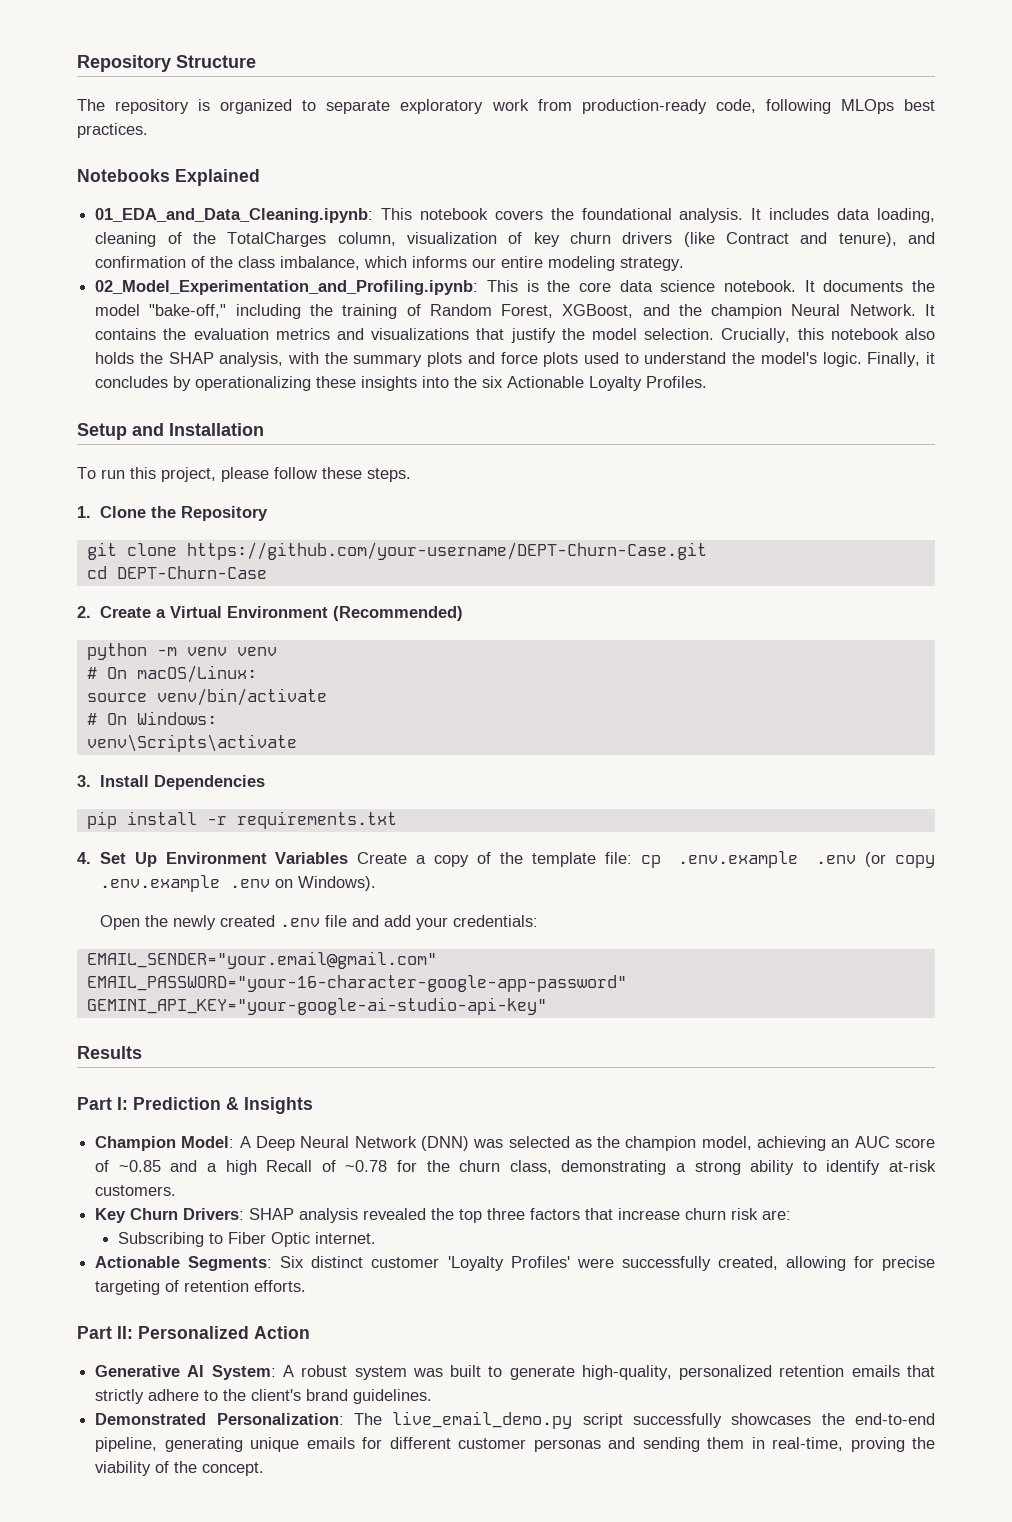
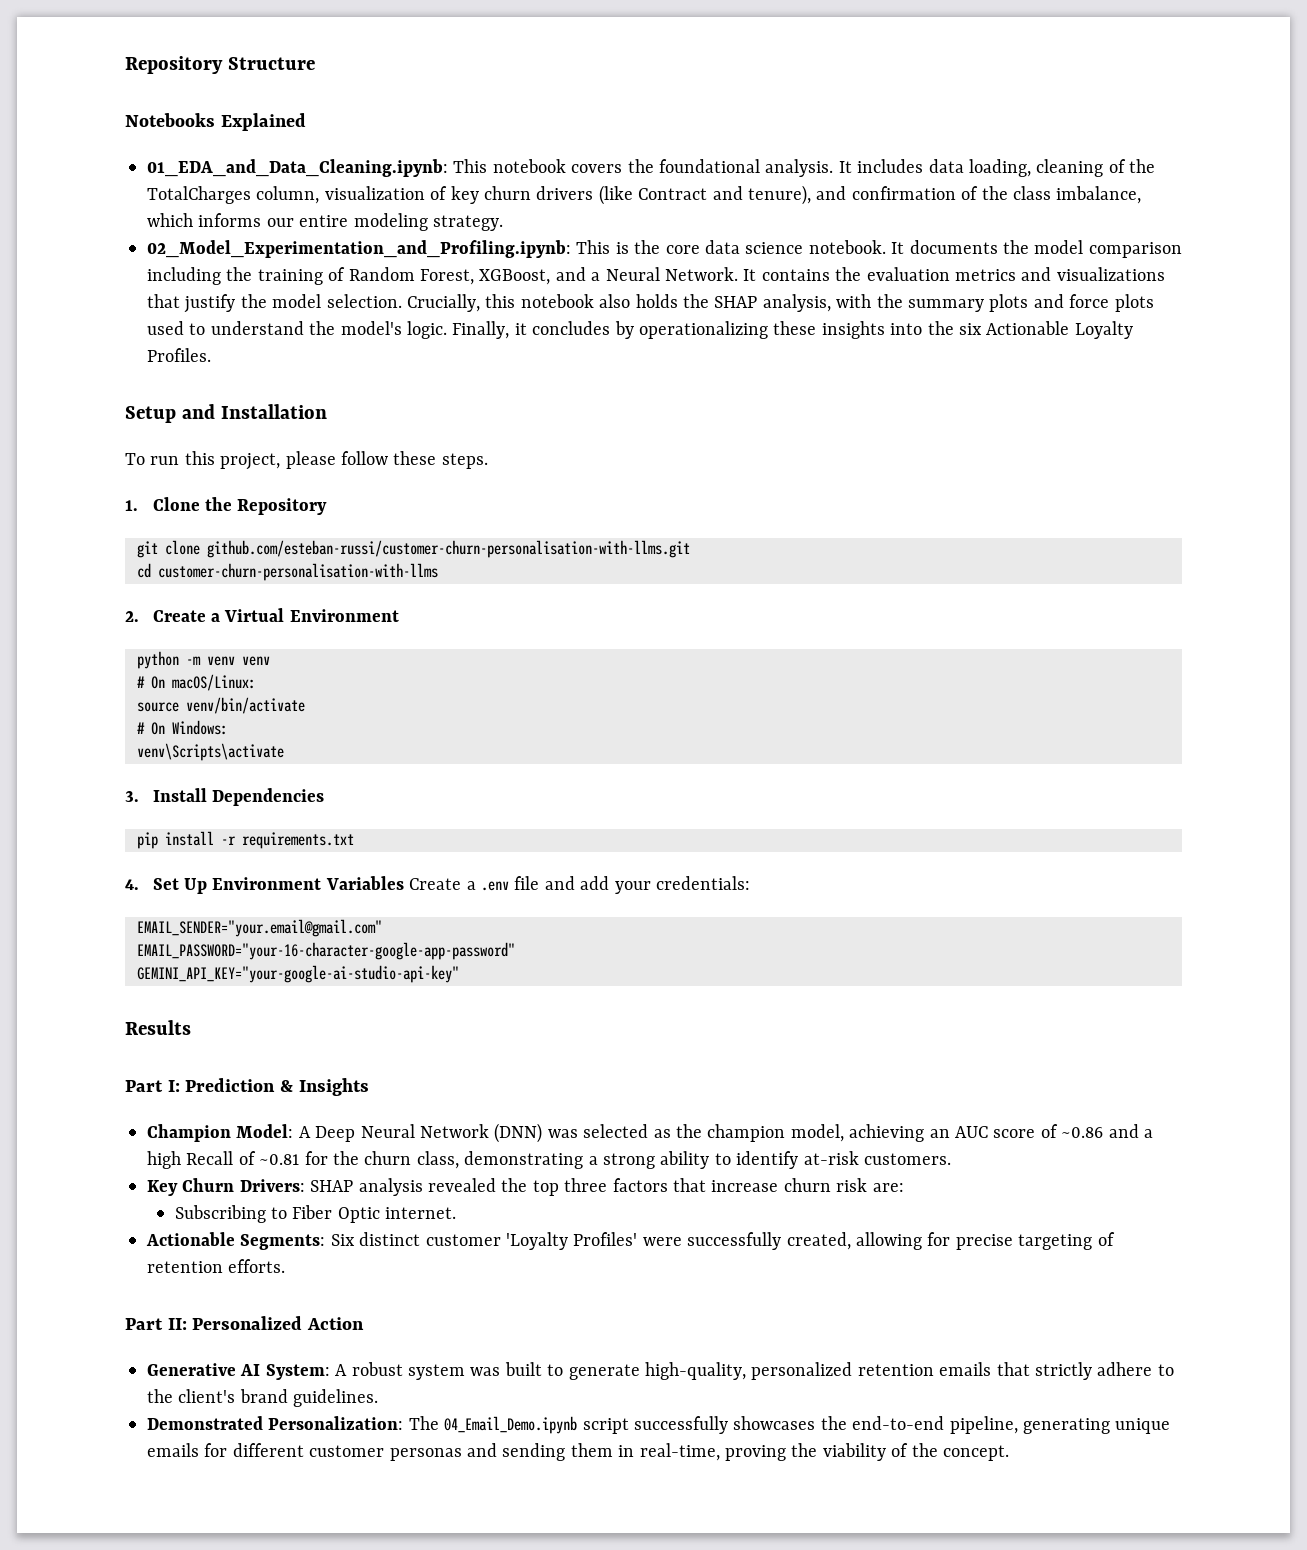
[77,99,936,114] [77,123,148,138] // The repository is organized to separate exploratory work from production-ready code, following MLOps best practices. -> (315, 63) none
[149,304,227,318] "bake-off," -> [1088,242,1182,258] comparison
[678,304,783,319] the champion -> [591,272,601,281] a
[186,542,707,560] https://github.com/your-username/DEPT-Churn-Case.git -> [207,540,690,558] github.com/esteban-russi/customer-churn-personalisation-with-llms.git
[116,566,267,579] DEPT-Churn-Case -> [158,563,438,581] customer-churn-personalisation-with-llms
[332,606,463,621] (Recommended) -> (399, 615) none
[434,851,935,868] [99,875,376,892] [99,915,275,930] copy of the template file: cp .env.example .env (or copy .env.example .env on Windows). // Open the newly created -> (476, 885) none
[118,1160,161,1172] ~0.85 -> [1061,1127,1104,1138] ~0.86
[345,1160,388,1172] ~0.78 -> [259,1154,300,1165] ~0.81
[392,1411,573,1429] live_email_demo.py -> [444,1416,578,1434] 04_Email_Demo.ipynb

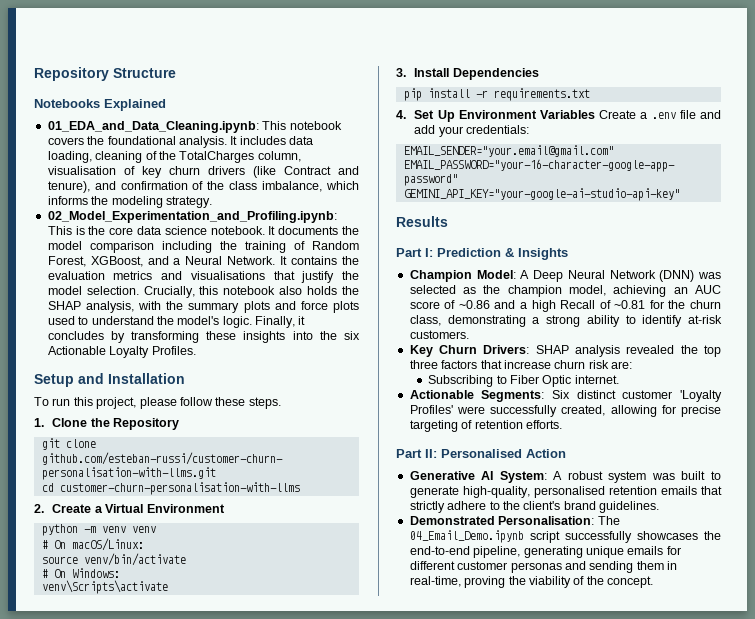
[324,186,425,200] visualization -> [47,166,116,175] visualisation
[266,215,349,227] our entire -> [91,196,109,205] the
[1056,267,1165,281] visualizations -> [190,271,265,280] visualisations
[638,321,768,339] operationalizing -> [131,331,200,343] transforming
[192,1316,303,1330] Personalized -> [441,449,522,458] Personalised
[751,1362,853,1380] personalized -> [533,486,605,498] personalised
[268,1416,404,1430] Personalization: -> [498,516,595,525] Personalisation:

